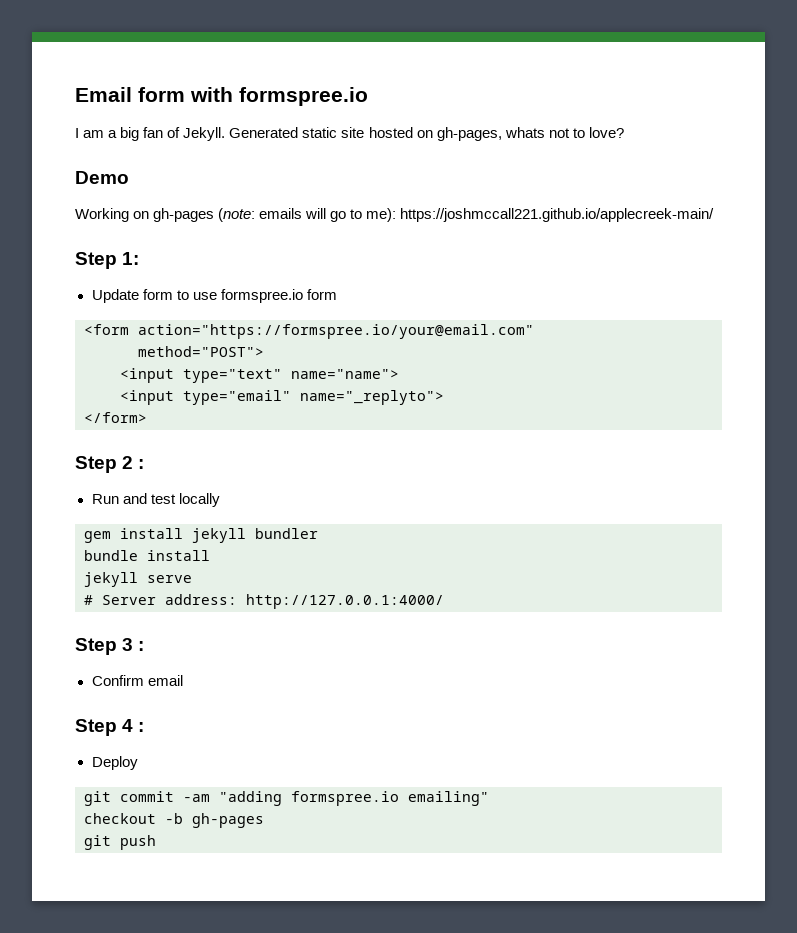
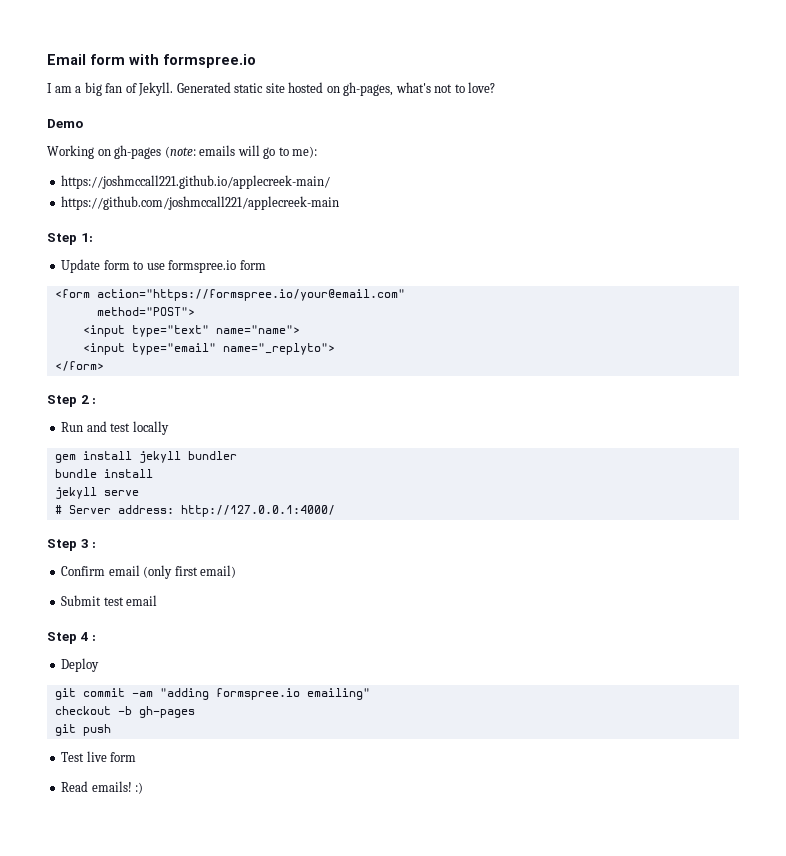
[504,127,545,138] whats -> [395,82,431,93] what's
(397, 215) none -> (318, 152) //
(715, 215) none -> [61,196,340,210] // https://github.com/joshmccall221/applecreek-main
(183, 680) none -> [143,565,237,579] [61,595,158,606] (only first email) // Submit test email
(156, 842) none -> [61,751,137,762] [61,781,144,794] // Test live form // Read emails! :)

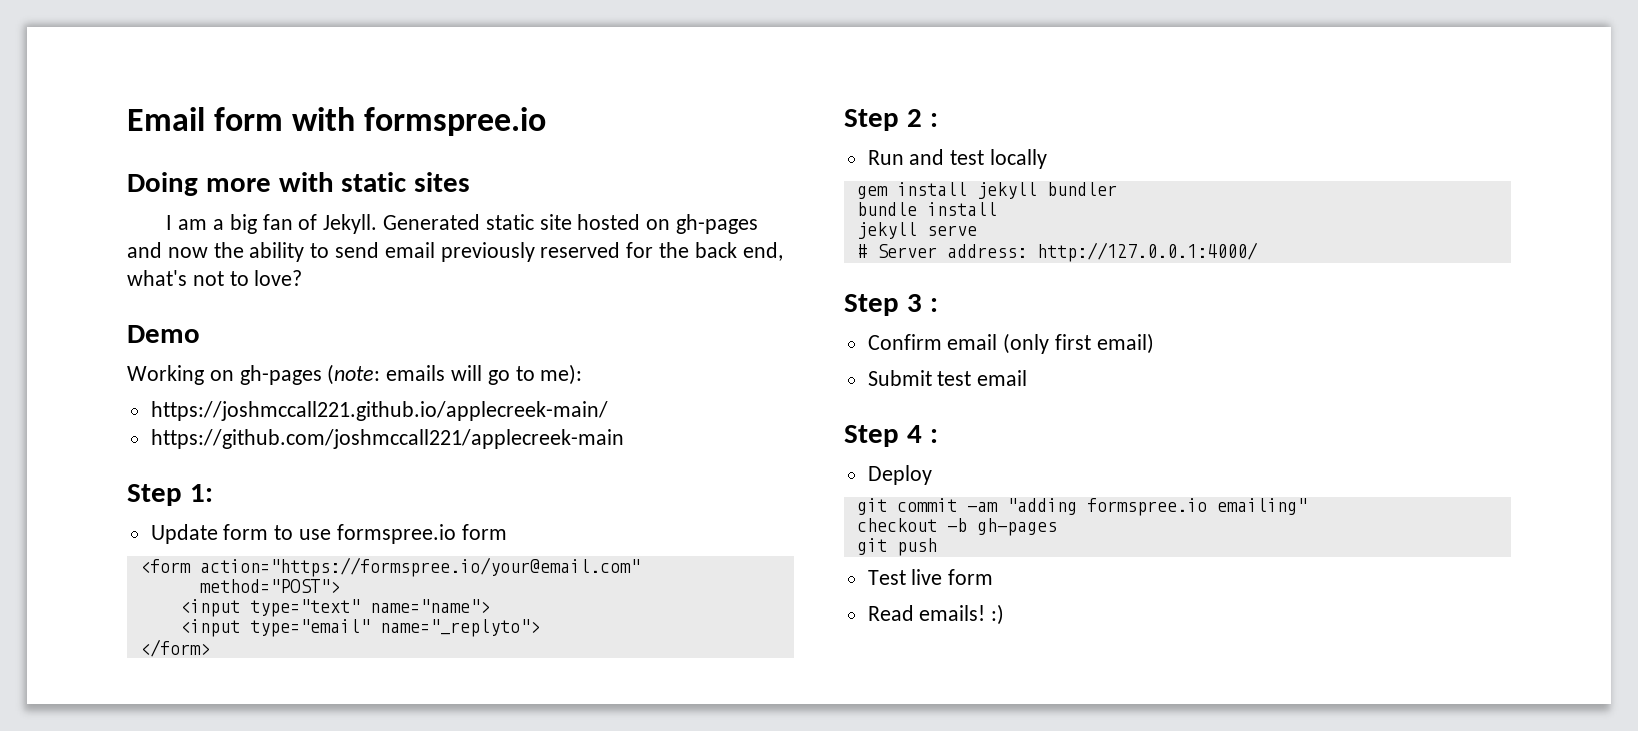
(256, 61) none -> [127,172,471,196] // Doing more with static sites
[343,82,394,96] gh-pages, -> [676,214,759,234] [127,242,783,262] gh-pages and now the ability to send email previously reserved for the back end,

